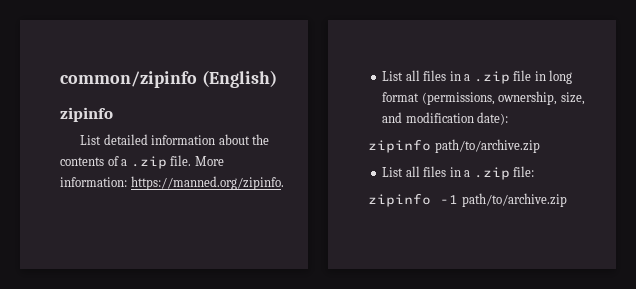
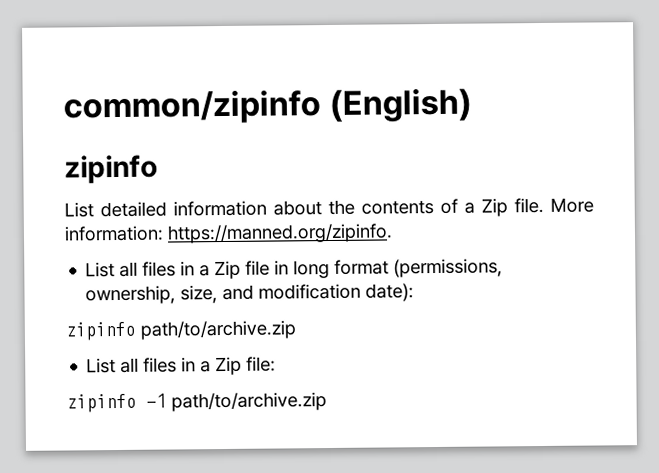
[130,156,167,169] .zip -> [481,198,508,217] Zip
[473,71,510,84] .zip -> [214,260,242,280] Zip
[473,167,510,180] .zip -> [215,356,243,376] Zip

